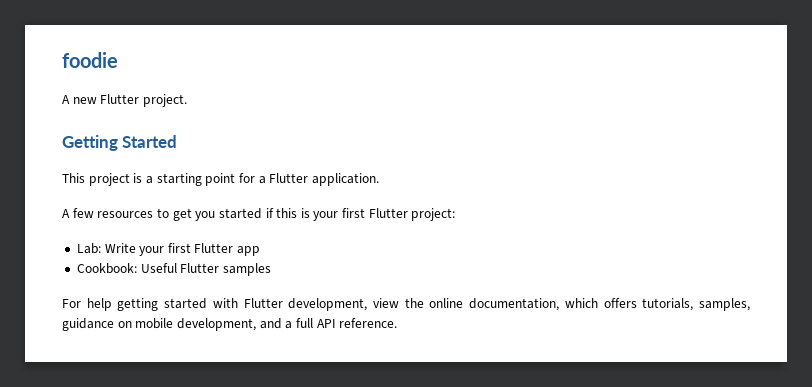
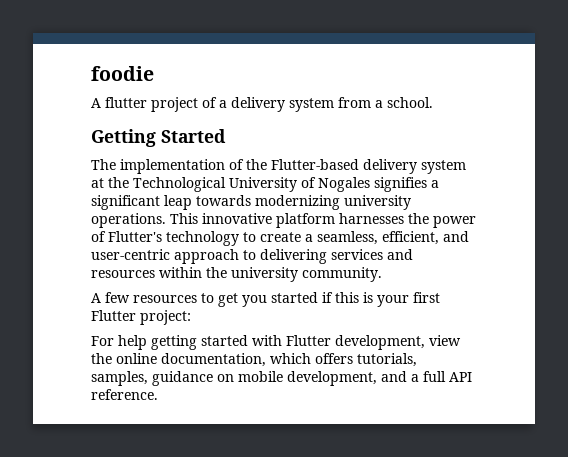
[72,94,187,107] [62,135,178,151] [62,173,379,186] new Flutter project. // Getting Started // This project is a starting point for a Flutter application. -> [105,97,433,112] [91,129,226,147] [91,159,466,174] [91,177,439,192] [91,195,411,210] [91,213,476,228] [91,231,469,246] [91,249,413,264] [91,267,382,282] flutter project of a delivery system from a school. // Getting Started // The implementation of the Flutter-based delivery system at the Technological University of Nogales signifies a significant leap towards modernizing university operations. This innovative platform harnesses the power of Flutter's technology to create a seamless, efficient, and user-centric approach to delivering services and resources within the university community.
[76,243,261,256] [76,263,271,276] // Lab: Write your first Flutter app // Cookbook: Useful Flutter samples -> (191, 317) none

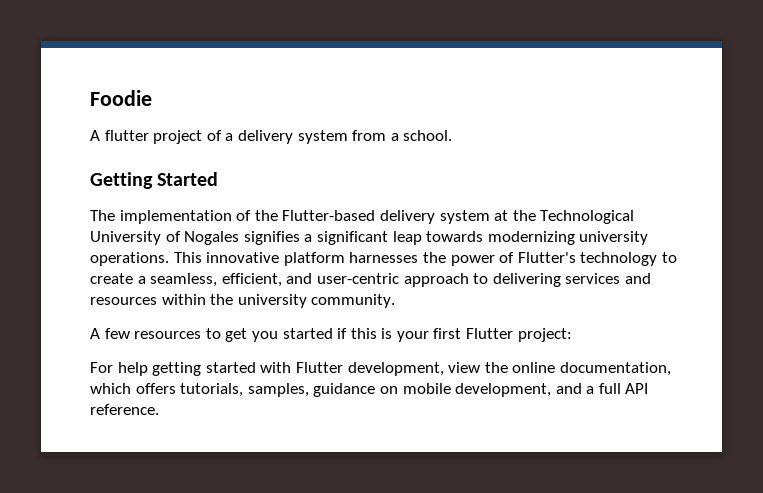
[91,66,154,81] foodie -> [90,90,152,106] Foodie

